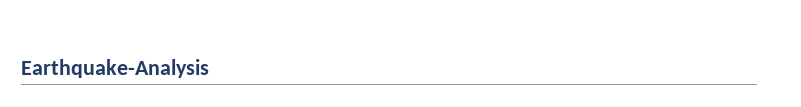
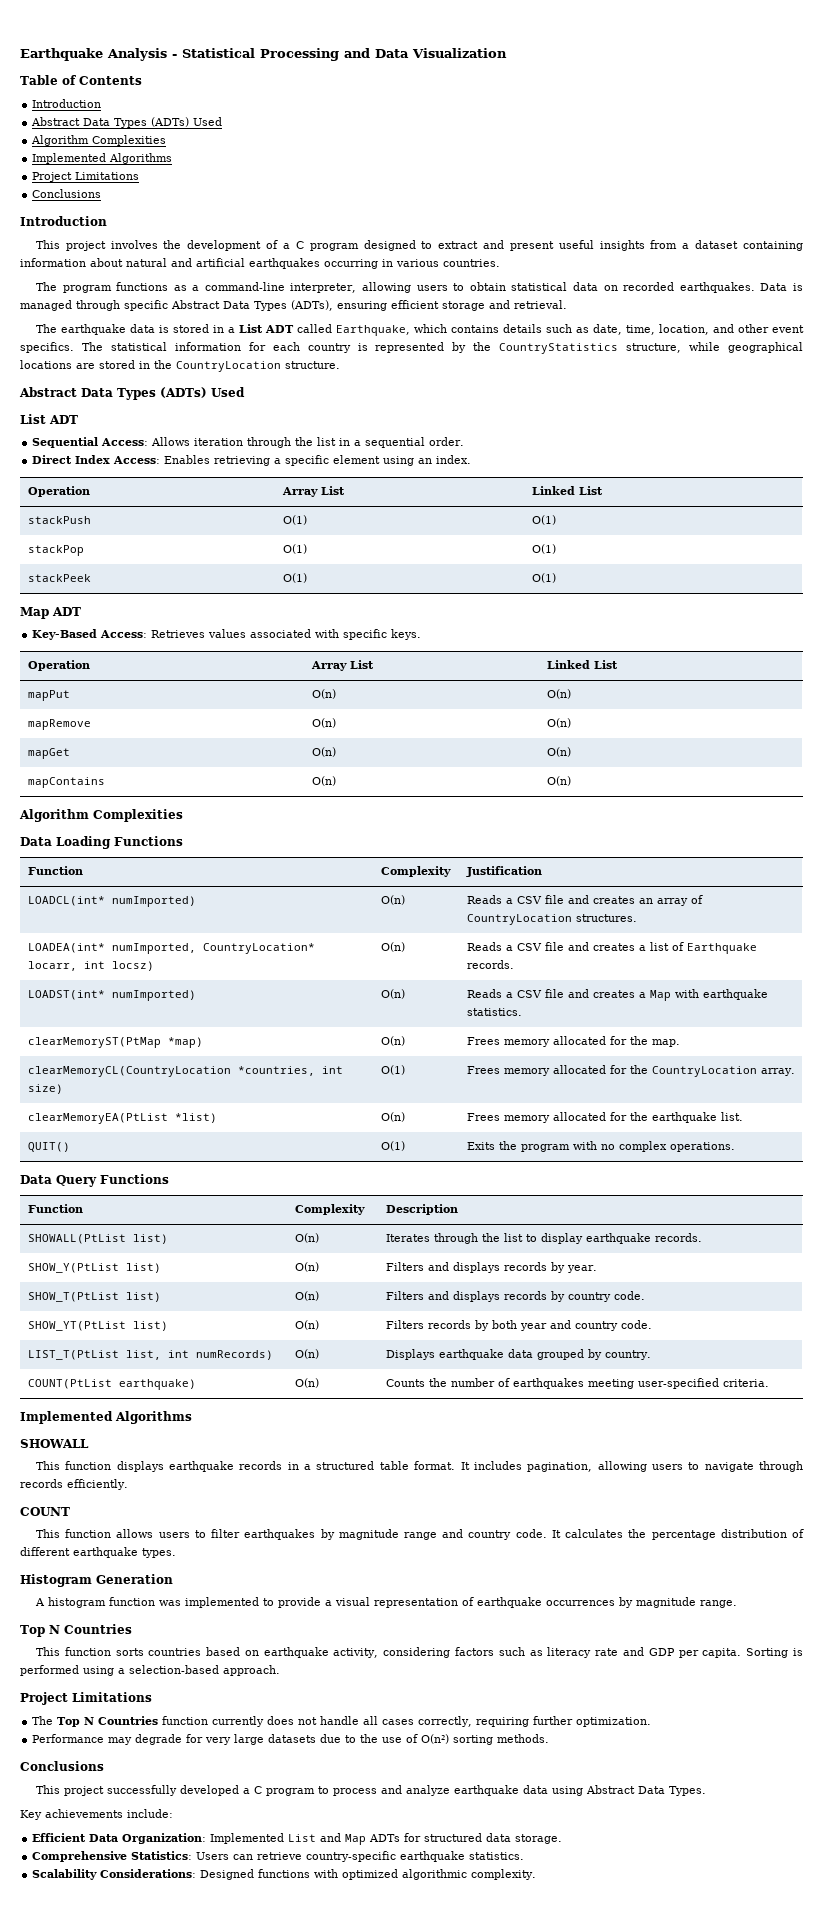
[21,59,209,78] Earthquake-Analysis -> [20,48,507,61] [20,75,142,85] [32,99,102,108] [31,117,223,128] [31,135,167,146] [32,153,173,164] [32,172,140,182] [32,189,102,198] [20,216,107,226] [35,240,803,251] [20,258,500,269] [35,282,804,293] [20,300,567,311] [35,324,804,336] [20,342,804,354] [20,360,340,372] [19,387,245,400] [20,414,78,424] [32,437,465,448] [32,455,472,466] [28,486,91,497] [282,486,346,497] [532,486,604,495] [28,516,92,524] [283,515,308,525] [532,515,557,525] [28,545,85,556] [283,544,308,554] [532,544,557,554] [28,574,92,582] [283,573,308,583] [532,573,557,583] [20,607,81,619] [32,629,422,640] [28,660,91,671] [311,660,375,671] [547,660,619,669] [28,690,71,701] [312,689,337,699] [547,689,572,699] [28,719,92,730] [312,718,337,728] [547,718,572,728] [28,748,71,759] [312,747,337,757] [547,747,572,757] [28,777,106,788] [312,776,337,786] [547,776,572,786] [19,809,183,822] [20,836,183,849] [28,866,84,875] [381,866,452,877] [466,866,543,877] [28,896,197,907] [381,895,406,905] [467,895,704,906] [467,914,638,925] [28,943,316,954] [28,961,155,971] [381,942,406,952] [467,942,758,954] [467,960,515,969] [28,990,197,1001] [381,989,406,999] [467,989,769,1001] [467,1008,523,1016] [28,1037,204,1048] [381,1036,406,1046] [467,1036,681,1047] [28,1066,344,1077] [28,1084,64,1094] [381,1065,406,1075] [467,1065,796,1077] [28,1113,218,1124] [381,1112,406,1122] [467,1112,744,1123] [28,1142,71,1152] [381,1141,406,1151] [467,1141,736,1152] [20,1174,169,1187] [28,1204,84,1213] [295,1204,366,1215] [386,1204,459,1215] [28,1234,169,1244] [295,1233,320,1243] [386,1233,703,1244] [28,1263,162,1273] [295,1262,320,1272] [386,1262,598,1273] [28,1292,162,1302] [295,1291,320,1301] [386,1291,646,1302] [28,1321,169,1331] [295,1320,320,1330] [386,1320,653,1331] [28,1350,274,1360] [295,1349,320,1359] [386,1349,652,1360] [28,1379,197,1390] [295,1378,320,1388] [386,1378,770,1389] [20,1411,192,1424] [20,1439,89,1448] [35,1461,804,1472] [20,1479,128,1490] [20,1507,70,1516] [35,1529,805,1540] [20,1547,176,1558] [20,1574,173,1587] [34,1597,737,1608] [20,1624,132,1637] [35,1647,804,1658] [20,1665,280,1676] [20,1692,152,1705] [32,1716,652,1727] [32,1734,550,1745] [20,1761,104,1771] [35,1785,706,1796] [20,1809,173,1820] [32,1833,563,1845] [32,1851,525,1862] [32,1869,537,1880] Earthquake Analysis - Statistical Processing and Data Visualization // Table of Contents // Introduction // Abstract Data Types (ADTs) Used // Algorithm Complexities // Implemented Algorithms // Project Limitations // Conclusions // Introduction // This project involves the development of a C program designed to extract and present useful insights from a dataset containing information about natural and artificial earthquakes occurring in various countries. // The program functions as a command-line interpreter, allowing users to obtain statistical data on recorded earthquakes. Data is managed through specific Abstract Data Types (ADTs), ensuring efficient storage and retrieval. // The earthquake data is stored in a List ADT called Earthquake, which contains details such as date, time, location, and other event specifics. The statistical information for each country is represented by the CountryStatistics structure, while geographical locations are stored in the CountryLocation structure. // Abstract Data Types (ADTs) Used // List ADT // Sequential Access: Allows iteration through the list in a sequential order. // Direct Index Access: Enables retrieving a specific element using an index. // Operation | Array List | Linked List // stackPush | O(1) | O(1) // stackPop | O(1) | O(1) // stackPeek | O(1) | O(1) // Map ADT // Key-Based Access: Retrieves values associated with specific keys. // Operation | Array List | Linked List // mapPut | O(n) | O(n) // mapRemove | O(n) | O(n) // mapGet | O(n) | O(n) // mapContains | O(n) | O(n) // Algorithm Complexities // Data Loading Functions // Function | Complexity | Justification // LOADCL(int* numImported) | O(n) | Reads a CSV file and creates an array of CountryLocation structures. // LOADEA(int* numImported, CountryLocation* locarr, int locsz) | O(n) | Reads a CSV file and creates a list of Earthquake records. // LOADST(int* numImported) | O(n) | Reads a CSV file and creates a Map with earthquake statistics. // clearMemoryST(PtMap *map) | O(n) | Frees memory allocated for the map. // clearMemoryCL(CountryLocation *countries, int size) | O(1) | Frees memory allocated for the CountryLocation array. // clearMemoryEA(PtList *list) | O(n) | Frees memory allocated for the earthquake list. // QUIT() | O(1) | Exits the program with no complex operations. // Data Query Functions // Function | Complexity | Description // SHOWALL(PtList list) | O(n) | Iterates through the list to display earthquake records. // SHOW_Y(PtList list) | O(n) | Filters and displays records by year. // SHOW_T(PtList list) | O(n) | Filters and displays records by country code. // SHOW_YT(PtList list) | O(n) | Filters records by both year and country code. // LIST_T(PtList list, int numRecords) | O(n) | Displays earthquake data grouped by country. // COUNT(PtList earthquake) | O(n) | Counts the number of earthquakes meeting user-specified criteria. // Implemented Algorithms // SHOWALL // This function displays earthquake records in a structured table format. It includes pagination, allowing users to navigate through records efficiently. // COUNT // This function allows users to filter earthquakes by magnitude range and country code. It calculates the percentage distribution of different earthquake types. // Histogram Generation // A histogram function was implemented to provide a visual representation of earthquake occurrences by magnitude range. // Top N Countries // This function sorts countries based on earthquake activity, considering factors such as literacy rate and GDP per capita. Sorting is performed using a selection-based approach. // Project Limitations // The Top N Countries function currently does not handle all cases correctly, requiring further optimization. // Performance may degrade for very large datasets due to the use of O(n²) sorting methods. // Conclusions // This project successfully developed a C program to process and analyze earthquake data using Abstract Data Types. // Key achievements include: // Efficient Data Organization: Implemented List and Map ADTs for structured data storage. // Comprehensive Statistics: Users can retrieve country-specific earthquake statistics. // Scalability Considerations: Designed functions with optimized algorithmic complexity.

